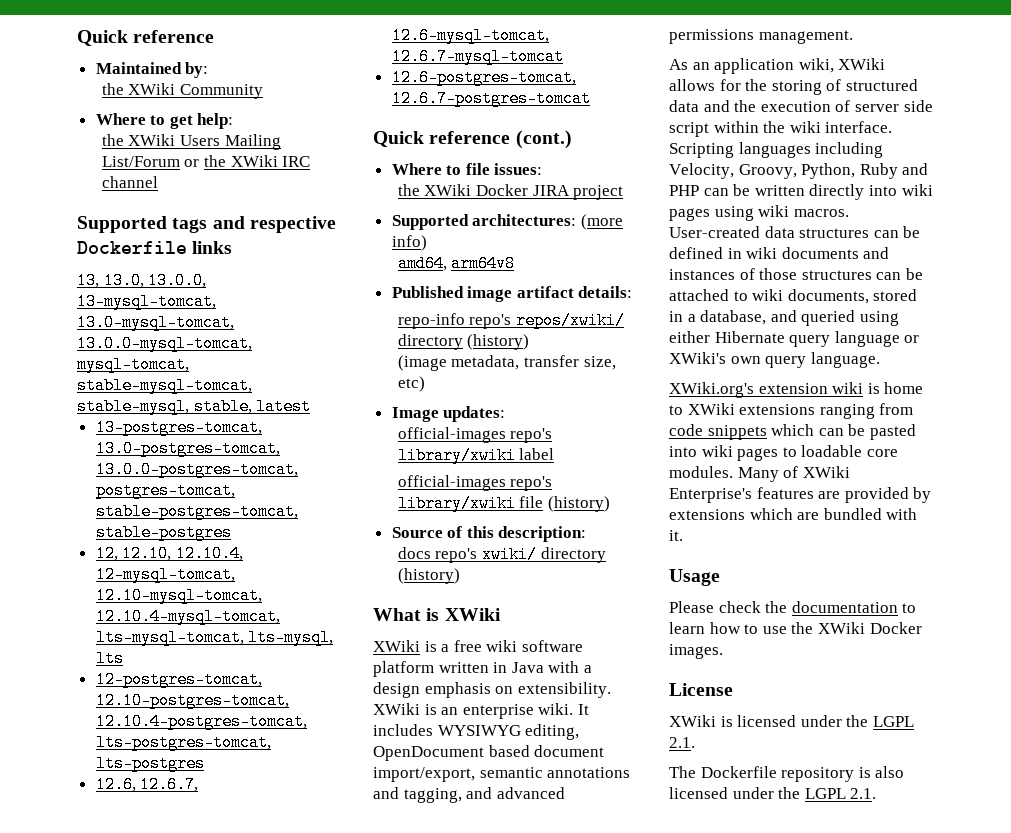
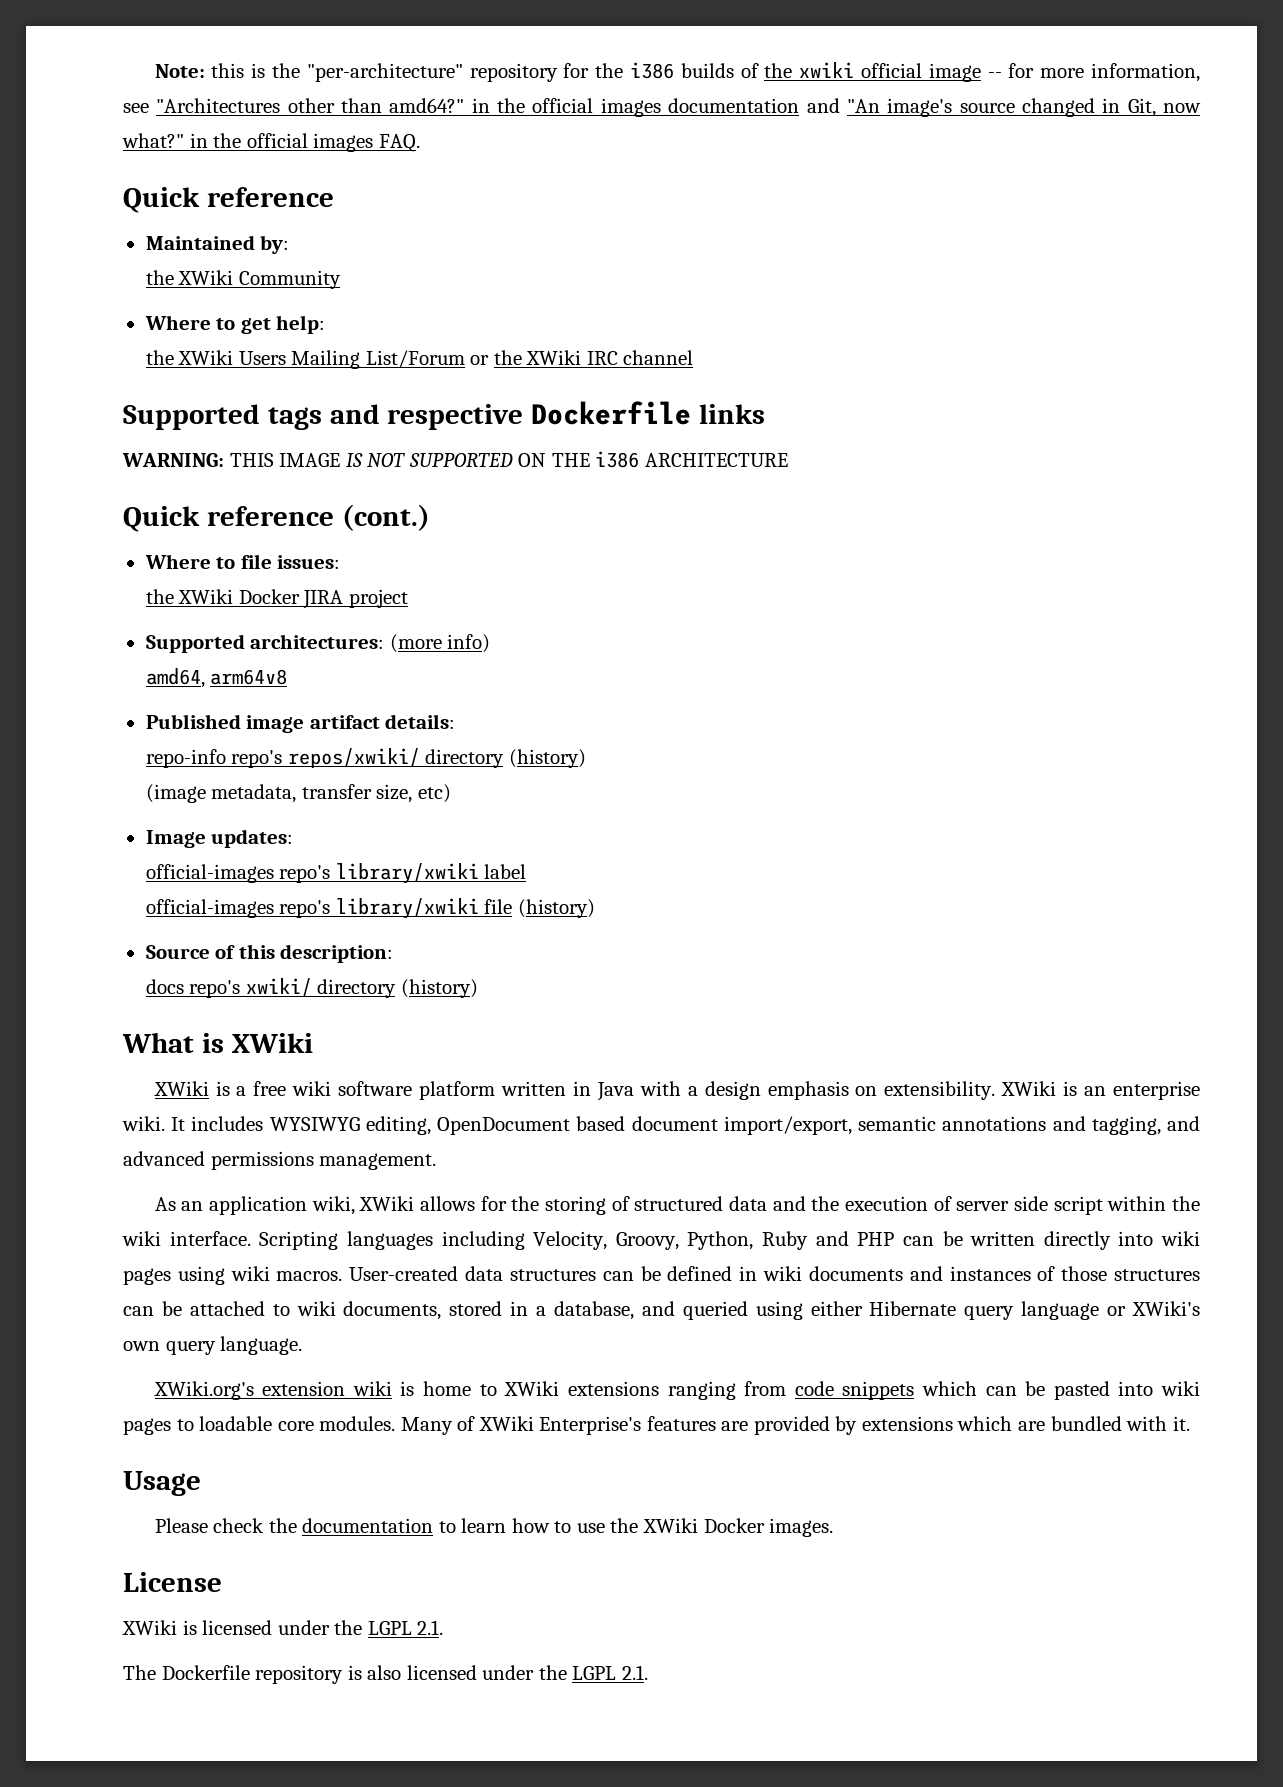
(77, 38) none -> [154,62,1200,82] [123,98,1202,117] [122,133,420,152] Note: this is the "per-architecture" repository for the i386 builds of the xwiki official image -- for more information, see "Architectures other than amd64?" in the official images documentation and "An image's source changed in Git, now what?" in the official images FAQ. //
[77,272,207,289] [77,293,216,310] [77,314,234,331] [77,335,252,352] [77,356,189,373] [77,377,252,394] [77,398,312,415] [95,419,262,436] [95,440,280,457] [95,461,298,478] [95,482,235,499] [95,503,298,520] [95,524,232,541] [95,545,243,562] [95,566,235,583] [95,587,262,604] [95,608,280,625] [95,629,334,646] [95,650,124,667] [95,671,262,688] [95,692,289,709] [95,713,307,730] [95,734,271,751] [95,755,205,772] [95,776,199,793] [391,27,549,44] [391,48,564,65] [391,69,576,86] [391,90,591,107] 13, 13.0, 13.0.0, 13-mysql-tomcat, 13.0-mysql-tomcat, 13.0.0-mysql-tomcat, mysql-tomcat, stable-mysql-tomcat, stable-mysql, stable, latest // 13-postgres-tomcat, 13.0-postgres-tomcat, 13.0.0-postgres-tomcat, postgres-tomcat, stable-postgres-tomcat, stable-postgres // 12, 12.10, 12.10.4, 12-mysql-tomcat, 12.10-mysql-tomcat, 12.10.4-mysql-tomcat, lts-mysql-tomcat, lts-mysql, lts // 12-postgres-tomcat, 12.10-postgres-tomcat, 12.10.4-postgres-tomcat, lts-postgres-tomcat, lts-postgres // 12.6, 12.6.7, 12.6-mysql-tomcat, 12.6.7-mysql-tomcat // 12.6-postgres-tomcat, 12.6.7-postgres-tomcat -> [122,451,788,468] WARNING: THIS IMAGE IS NOT SUPPORTED ON THE i386 ARCHITECTURE

